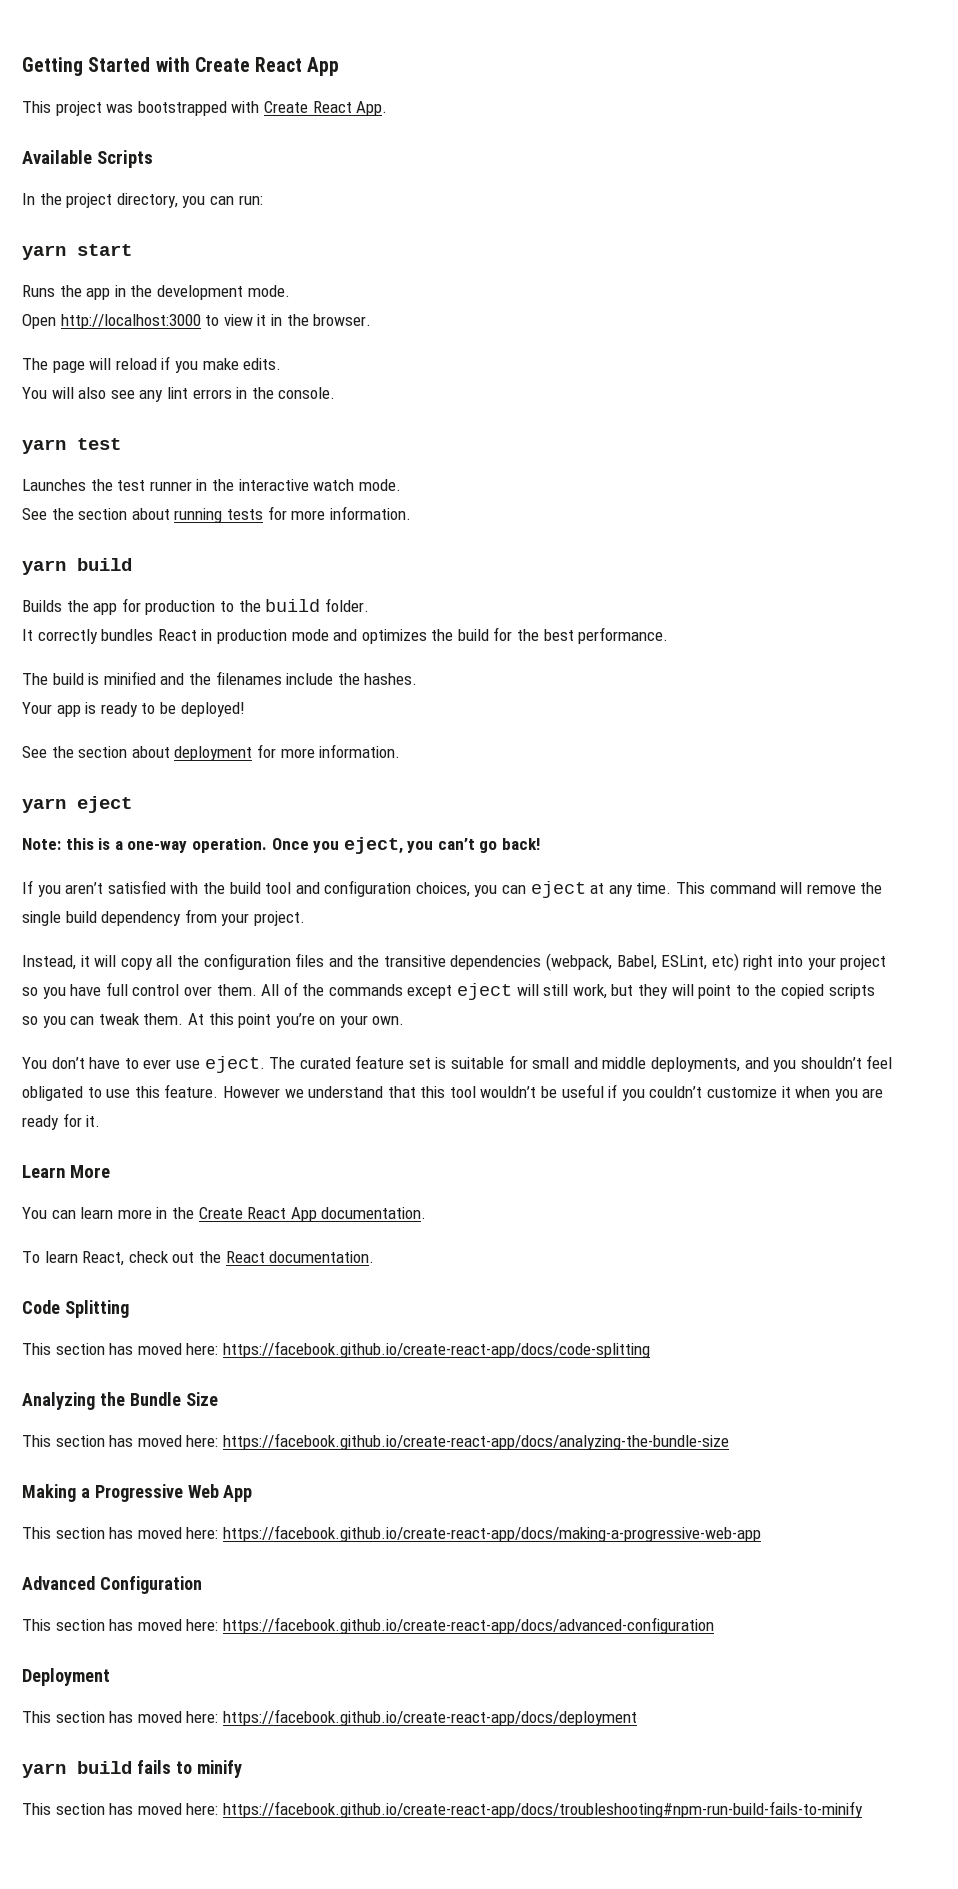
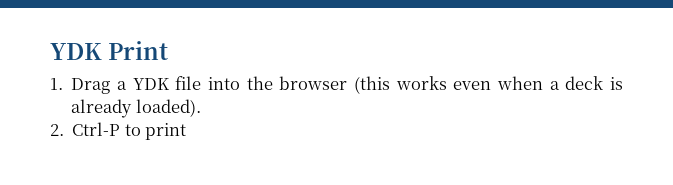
[22,57,340,76] [22,101,388,116] [22,150,153,168] [22,193,263,208] [22,244,132,260] [22,285,290,300] [22,314,372,329] [22,356,282,373] [22,387,336,402] [22,438,121,454] [22,479,401,491] [22,506,411,523] [22,558,132,575] [22,598,369,615] [22,627,669,644] [22,671,418,685] [22,702,245,717] [22,744,401,761] [22,796,132,813] [22,837,541,854] [22,880,883,898] [22,909,305,926] [22,953,887,971] [22,982,875,1000] [22,1013,405,1028] [22,1055,893,1073] [22,1084,884,1101] [22,1113,101,1130] [22,1165,110,1178] [22,1207,427,1222] [22,1251,375,1266] [22,1300,129,1318] [22,1341,650,1358] [22,1392,218,1410] [22,1433,729,1450] [22,1484,253,1502] [22,1525,761,1542] [22,1576,202,1594] [22,1617,714,1634] [22,1668,110,1686] [22,1709,637,1726] [22,1760,242,1778] [22,1801,863,1818] Getting Started with Create React App // This project was bootstrapped with Create React App. // Available Scripts // In the project directory, you can run: // yarn start // Runs the app in the development mode. // Open http://localhost:3000 to view it in the browser. // The page will reload if you make edits. // You will also see any lint errors in the console. // yarn test // Launches the test runner in the interactive watch mode. // See the section about running tests for more information. // yarn build // Builds the app for production to the build folder. // It correctly bundles React in production mode and optimizes the build for the best performance. // The build is minified and the filenames include the hashes. // Your app is ready to be deployed! // See the section about deployment for more information. // yarn eject // Note: this is a one-way operation. Once you eject, you can’t go back! // If you aren’t satisfied with the build tool and configuration choices, you can eject at any time. This command will remove the single build dependency from your project. // Instead, it will copy all the configuration files and the transitive dependencies (webpack, Babel, ESLint, etc) right into your project so you have full control over them. All of the commands except eject will still work, but they will point to the copied scripts so you can tweak them. At this point you’re on your own. // You don’t have to ever use eject. The curated feature set is suitable for small and middle deployments, and you shouldn’t feel obligated to use this feature. However we understand that this tool wouldn’t be useful if you couldn’t customize it when you are ready for it. // Learn More // You can learn more in the Create React App documentation. // To learn React, check out the React documentation. // Code Splitting // This section has moved here: https://facebook.github.io/create-react-app/docs/code-splitting // Analyzing the Bundle Size // This section has moved here: https://facebook.github.io/create-react-app/docs/analyzing-the-bundle-size // Making a Progressive Web App // This section has moved here: https://facebook.github.io/create-react-app/docs/making-a-progressive-web-app // Advanced Configuration // This section has moved here: https://facebook.github.io/create-react-app/docs/advanced-configuration // Deployment // This section has moved here: https://facebook.github.io/create-react-app/docs/deployment // yarn build fails to minify // This section has moved here: https://facebook.github.io/create-react-app/docs/troubleshooting#npm-run-build-fails-to-minify -> [50,41,169,60] [50,76,623,94] [71,99,201,118] [50,122,187,140] YDK Print // 1. Drag a YDK file into the browser (this works even when a deck is already loaded). // 2. Ctrl-P to print

